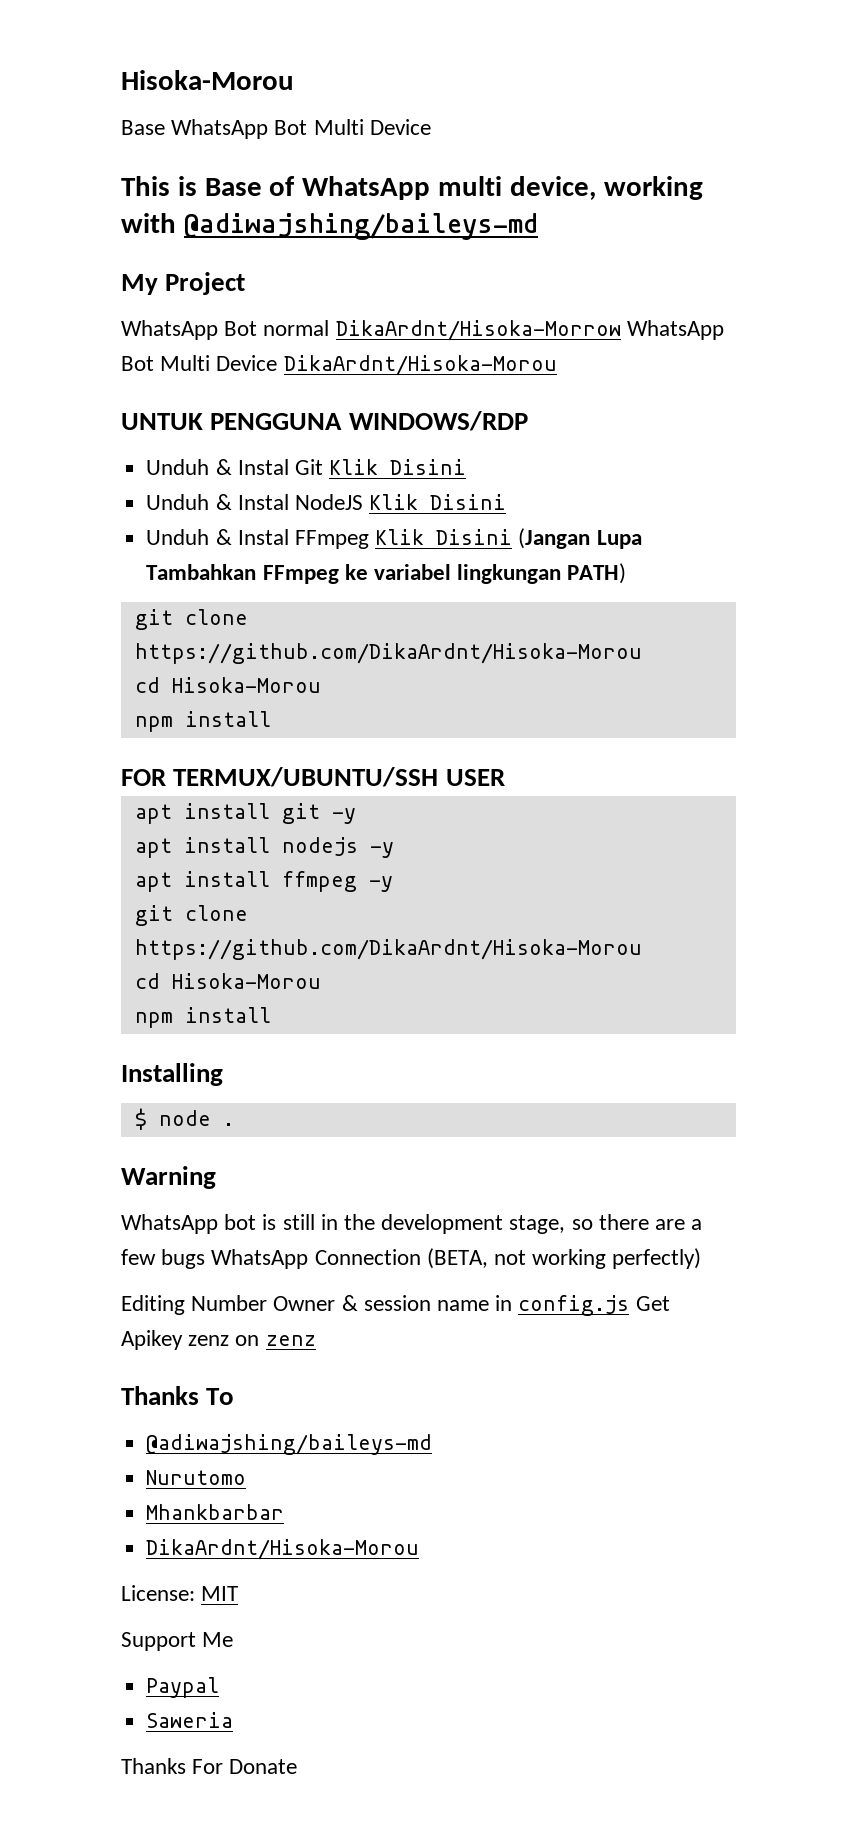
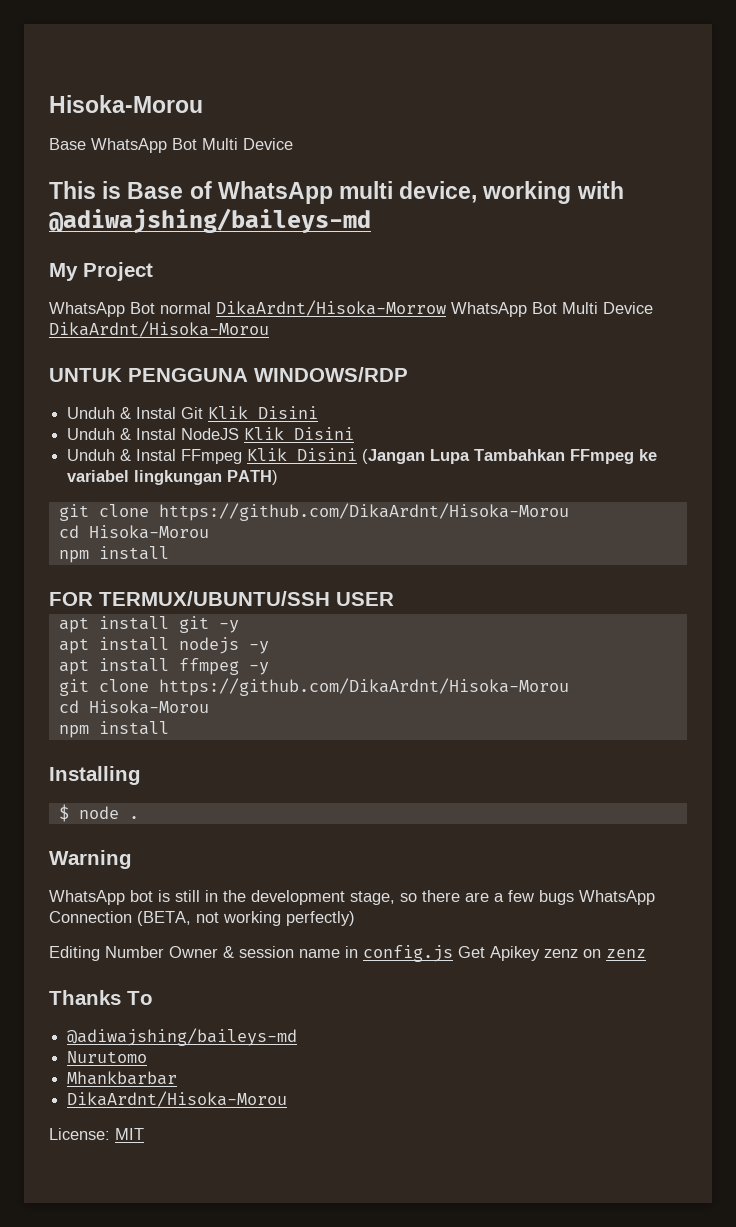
[121,1632,234,1651] [146,1677,220,1698] [146,1712,234,1728] [121,1758,298,1774] // Support Me // Paypal // Saweria // Thanks For Donate -> (144, 1134) none

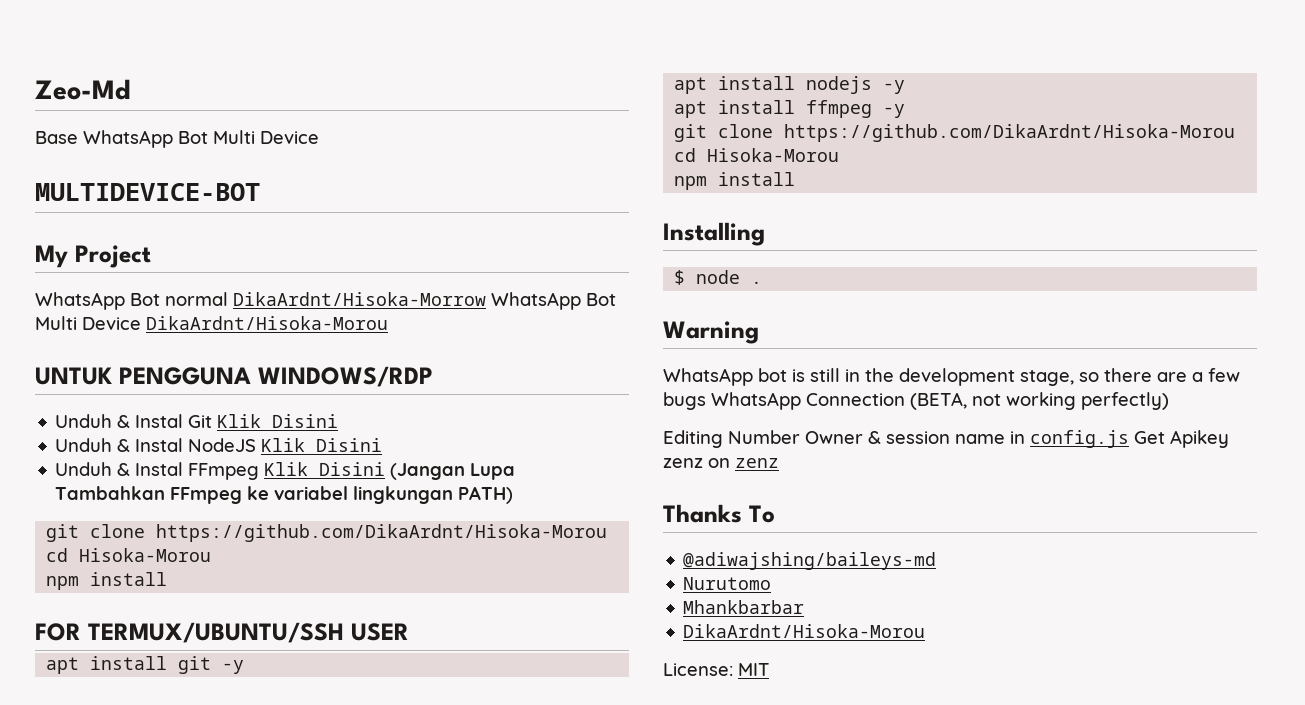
[49,95,203,113] Hisoka-Morou -> [35,79,131,100] Zeo-Md
[49,181,624,204] [48,208,371,233] This is Base of WhatsApp multi device, working with @adiwajshing/baileys-md -> [35,183,260,201] MULTIDEVICE-BOT

